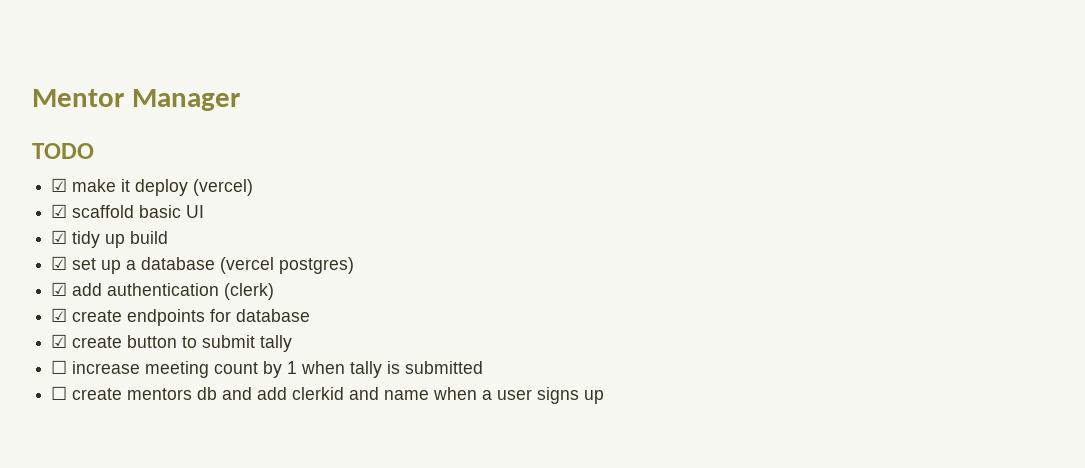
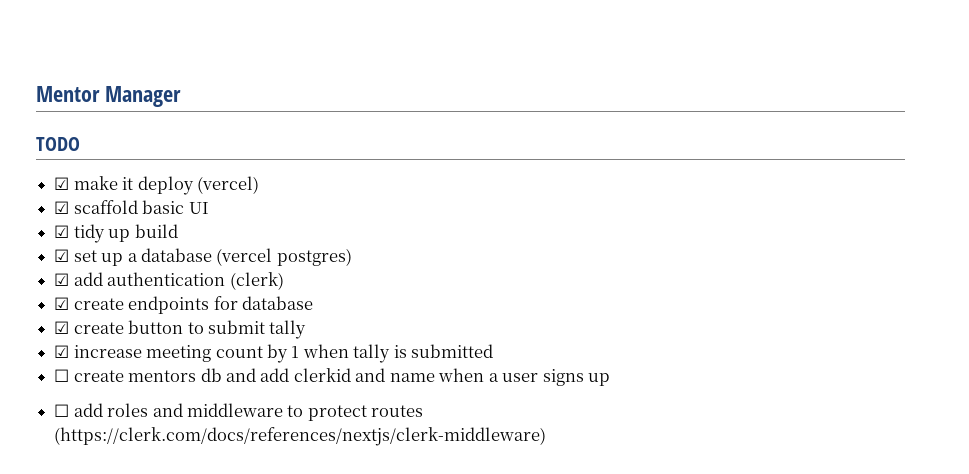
[51,360,68,374] ☐ -> [54,345,70,358] ☑
(605, 397) none -> [54,403,424,421] [54,427,547,446] // ☐ add roles and middleware to protect routes (https://clerk.com/docs/references/nextjs/clerk-middleware)

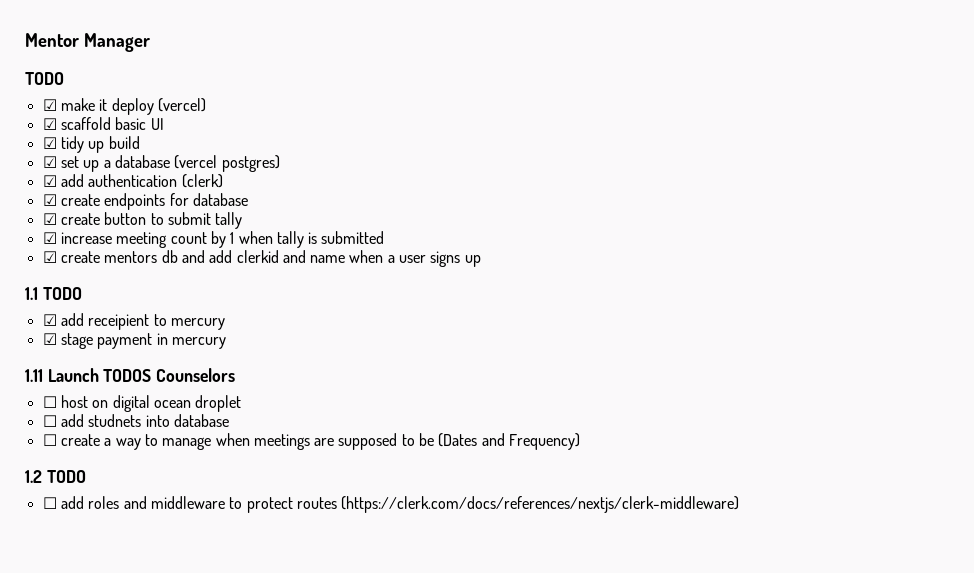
[54,369,70,382] ☐ -> [42,251,57,263] ☑
(611, 379) none -> [25,287,82,300] [42,313,225,330] [42,333,226,349] [25,368,236,382] [42,395,242,412] [42,414,229,427] [42,433,581,450] [25,470,86,483] // 1.1 TODO // ☑ add receipient to mercury // ☑ stage payment in mercury // 1.11 Launch TODOS Counselors // ☐ host on digital ocean droplet // ☐ add studnets into database // ☐ create a way to manage when meetings are supposed to be (Dates and Frequency) // 1.2 TODO

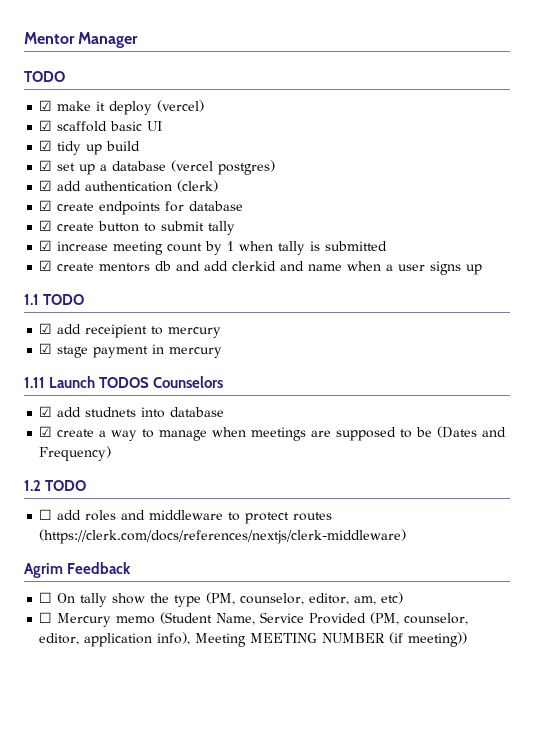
[42,395,242,412] [42,415,57,427] ☐ host on digital ocean droplet // ☐ -> [39,406,53,417] ☑
[42,434,57,446] ☐ -> [39,426,53,437] ☑
(740, 504) none -> [24,562,132,578] [39,592,404,607] [39,612,469,627] [39,632,468,647] // Agrim Feedback // ☐ On tally show the type (PM, counselor, editor, am, etc) // ☐ Mercury memo (Student Name, Service Provided (PM, counselor, editor, application info), Meeting MEETING NUMBER (if meeting))

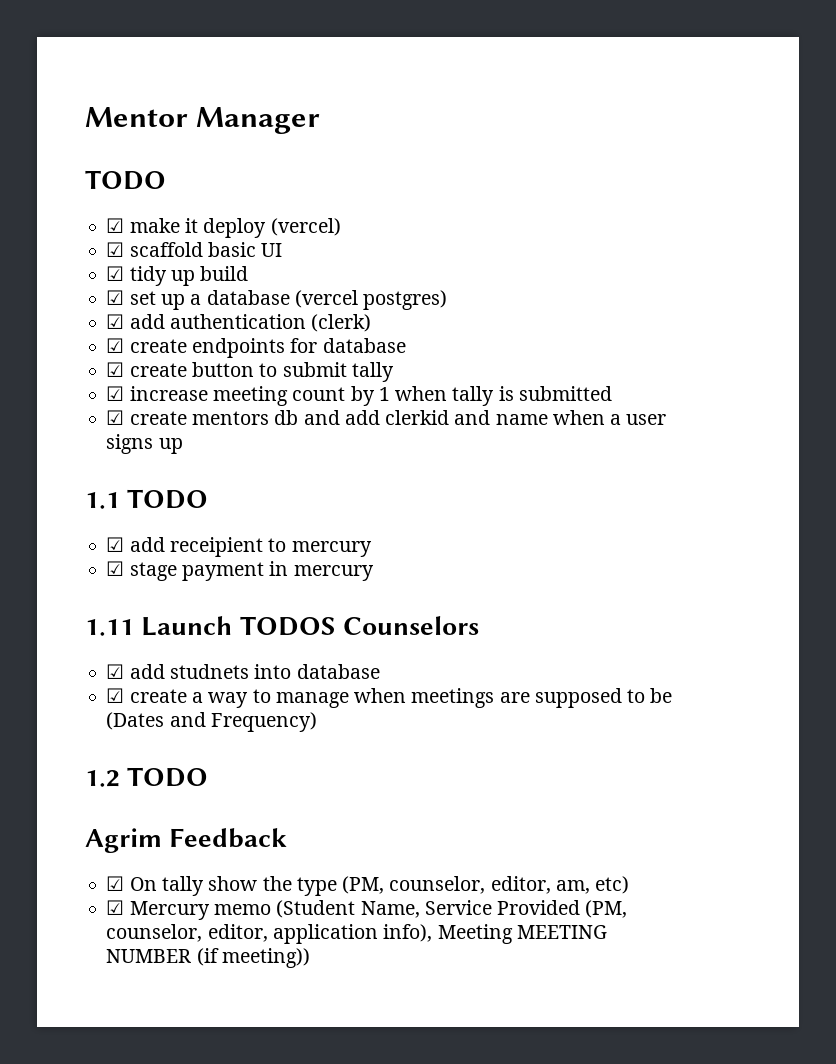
[39,509,333,524] [39,529,407,544] // ☐ add roles and middleware to protect routes (https://clerk.com/docs/references/nextjs/clerk-middleware) -> (209, 777) none
[39,592,53,603] ☐ -> [106,876,125,891] ☑
[39,612,53,623] ☐ -> [106,900,125,915] ☑

